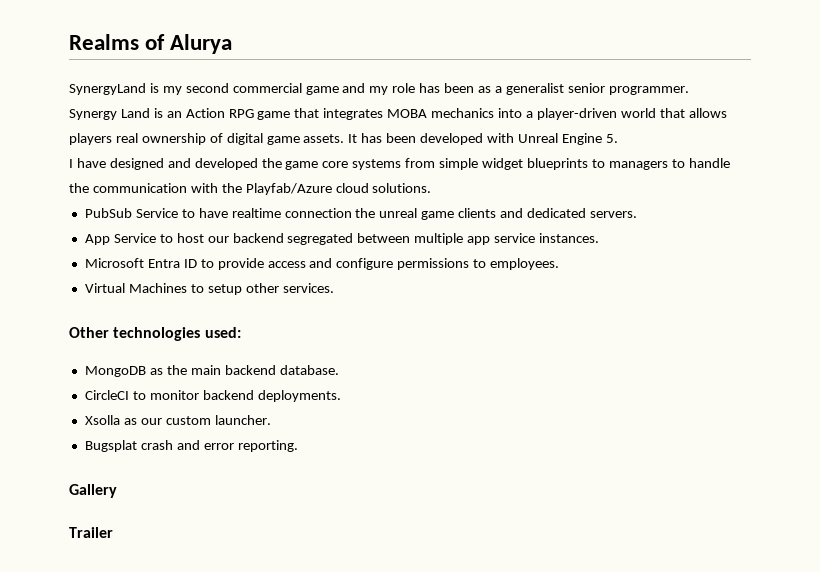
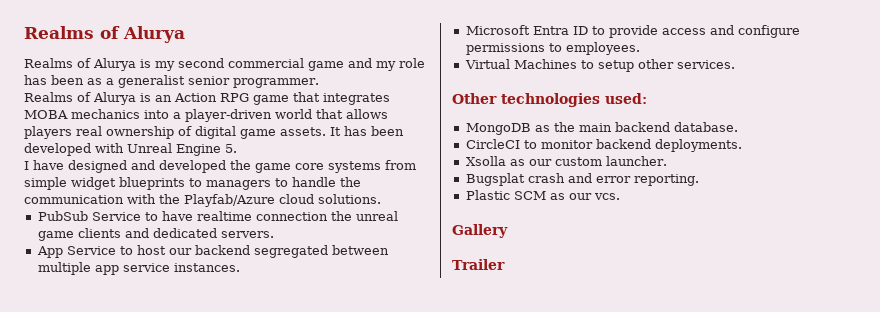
[69,83,146,95] SynergyLand -> [24,58,136,71] Realms of Alurya
[69,108,150,120] Synergy Land -> [24,92,136,105] Realms of Alurya
(298, 446) none -> [465,190,620,200] // Plastic SCM as our vcs.

